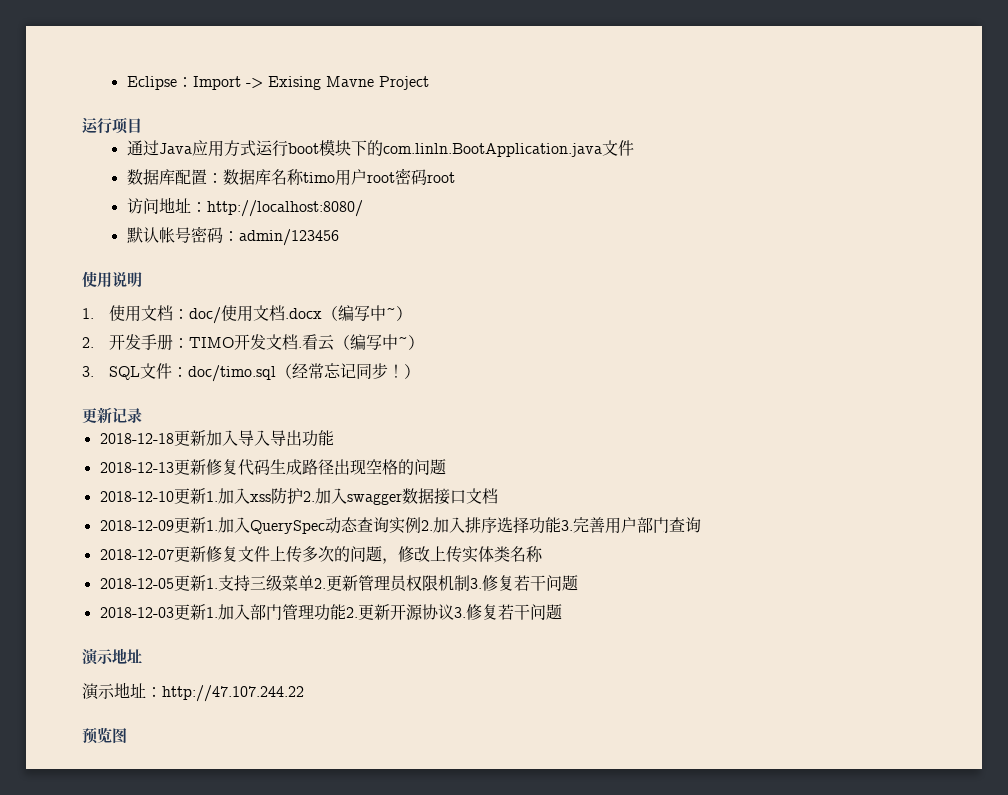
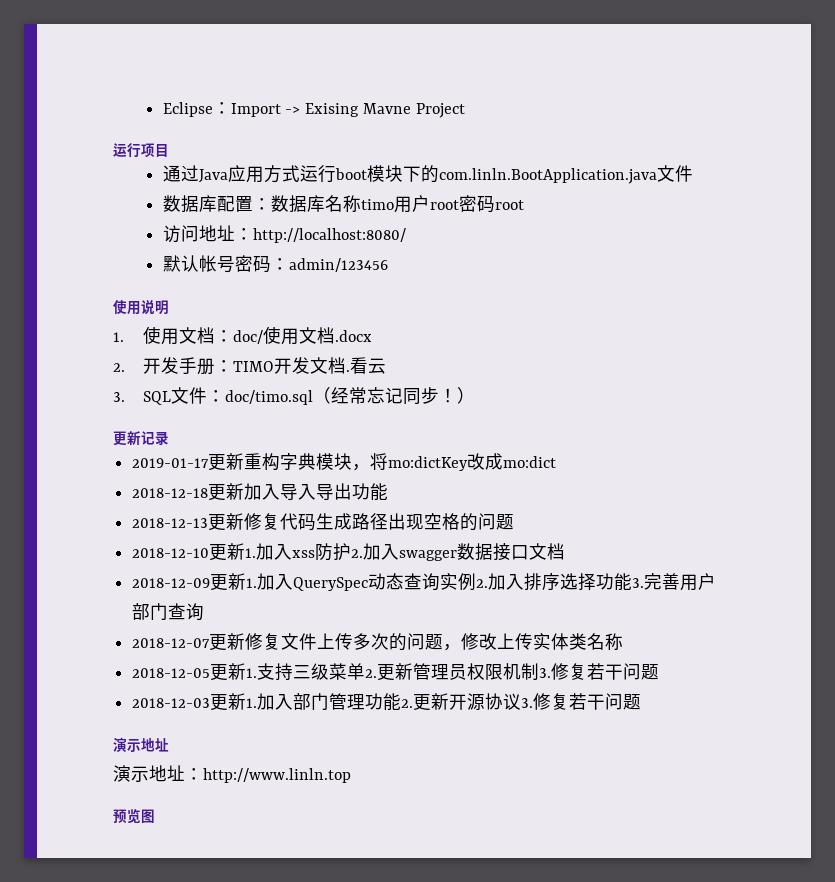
[322,305,413,321] （编写中~） -> (373, 336) none
[334,334,425,350] （编写中~） -> (387, 366) none
(142, 415) none -> [132,453,557,471] // 2019-01-17更新重构字典模块，将mo:dictKey改成mo:dict
[162,685,304,702] http://47.107.244.22 -> [203,768,351,783] http://www.linln.top

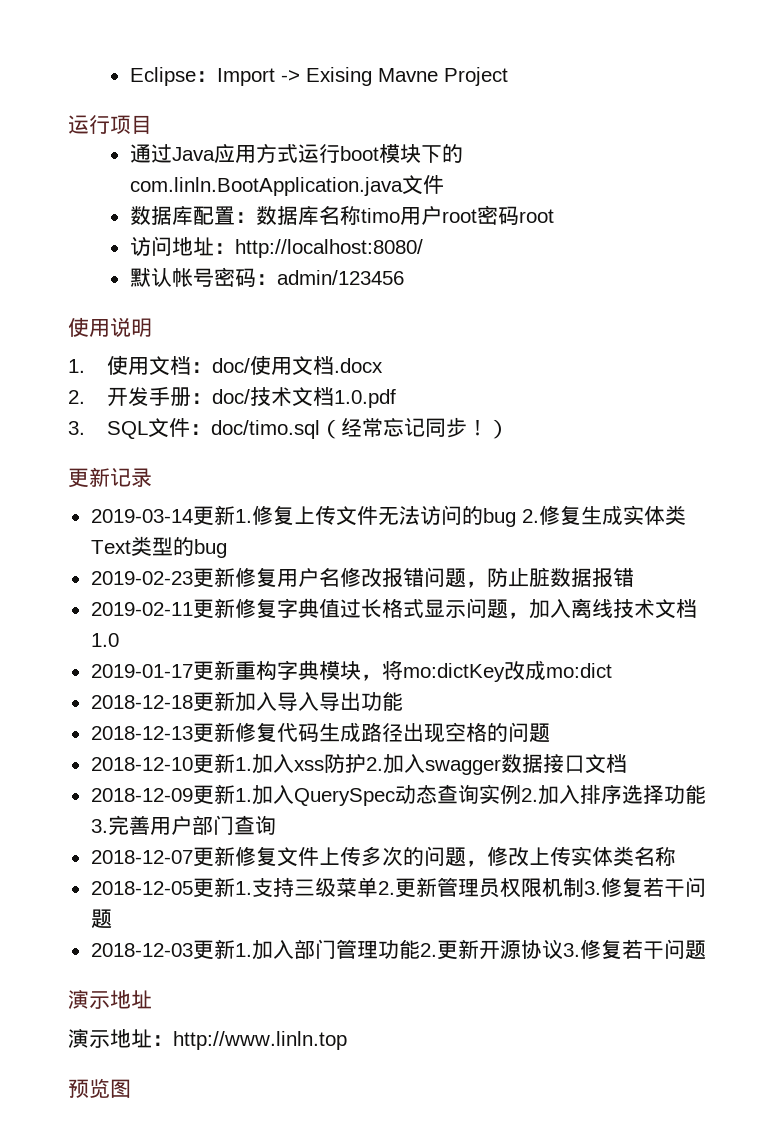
[233,357,387,374] TIMO开发文档.看云 -> [212,387,397,408] doc/技术文档1.0.pdf
(169, 438) none -> [90,505,686,527] [90,536,227,558] [90,567,634,588] [90,598,697,619] [90,633,119,647] // 2019-03-14更新1.修复上传文件无法访问的bug 2.修复生成实体类Text类型的bug // 2019-02-23更新修复用户名修改报错问题，防止脏数据报错 // 2019-02-11更新修复字典值过长格式显示问题，加入离线技术文档1.0

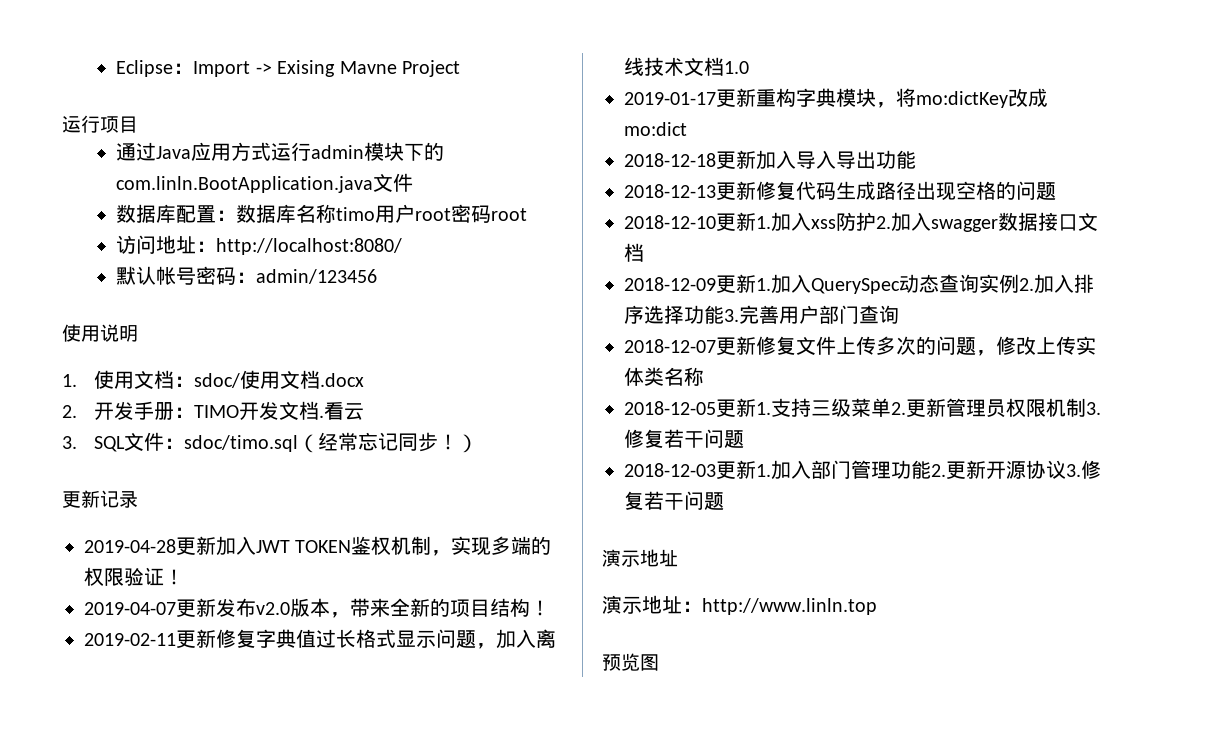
[339,146,379,161] boot -> [311,145,365,159] admin
[212,358,251,373] doc/ -> [194,373,241,388] sdoc/
[212,387,397,408] doc/技术文档1.0.pdf -> [194,401,365,420] TIMO开发文档.看云
[211,420,321,439] doc/timo.sql -> [184,435,299,452] sdoc/timo.sql
[90,505,686,527] [90,536,227,558] [90,567,634,588] 2019-03-14更新1.修复上传文件无法访问的bug 2.修复生成实体类Text类型的bug // 2019-02-23更新修复用户名修改报错问题，防止脏数据报错 -> [84,536,552,556] [84,567,184,586] [84,598,550,618] 2019-04-28更新加入JWT TOKEN鉴权机制，实现多端的权限验证！ // 2019-04-07更新发布v2.0版本，带来全新的项目结构！

